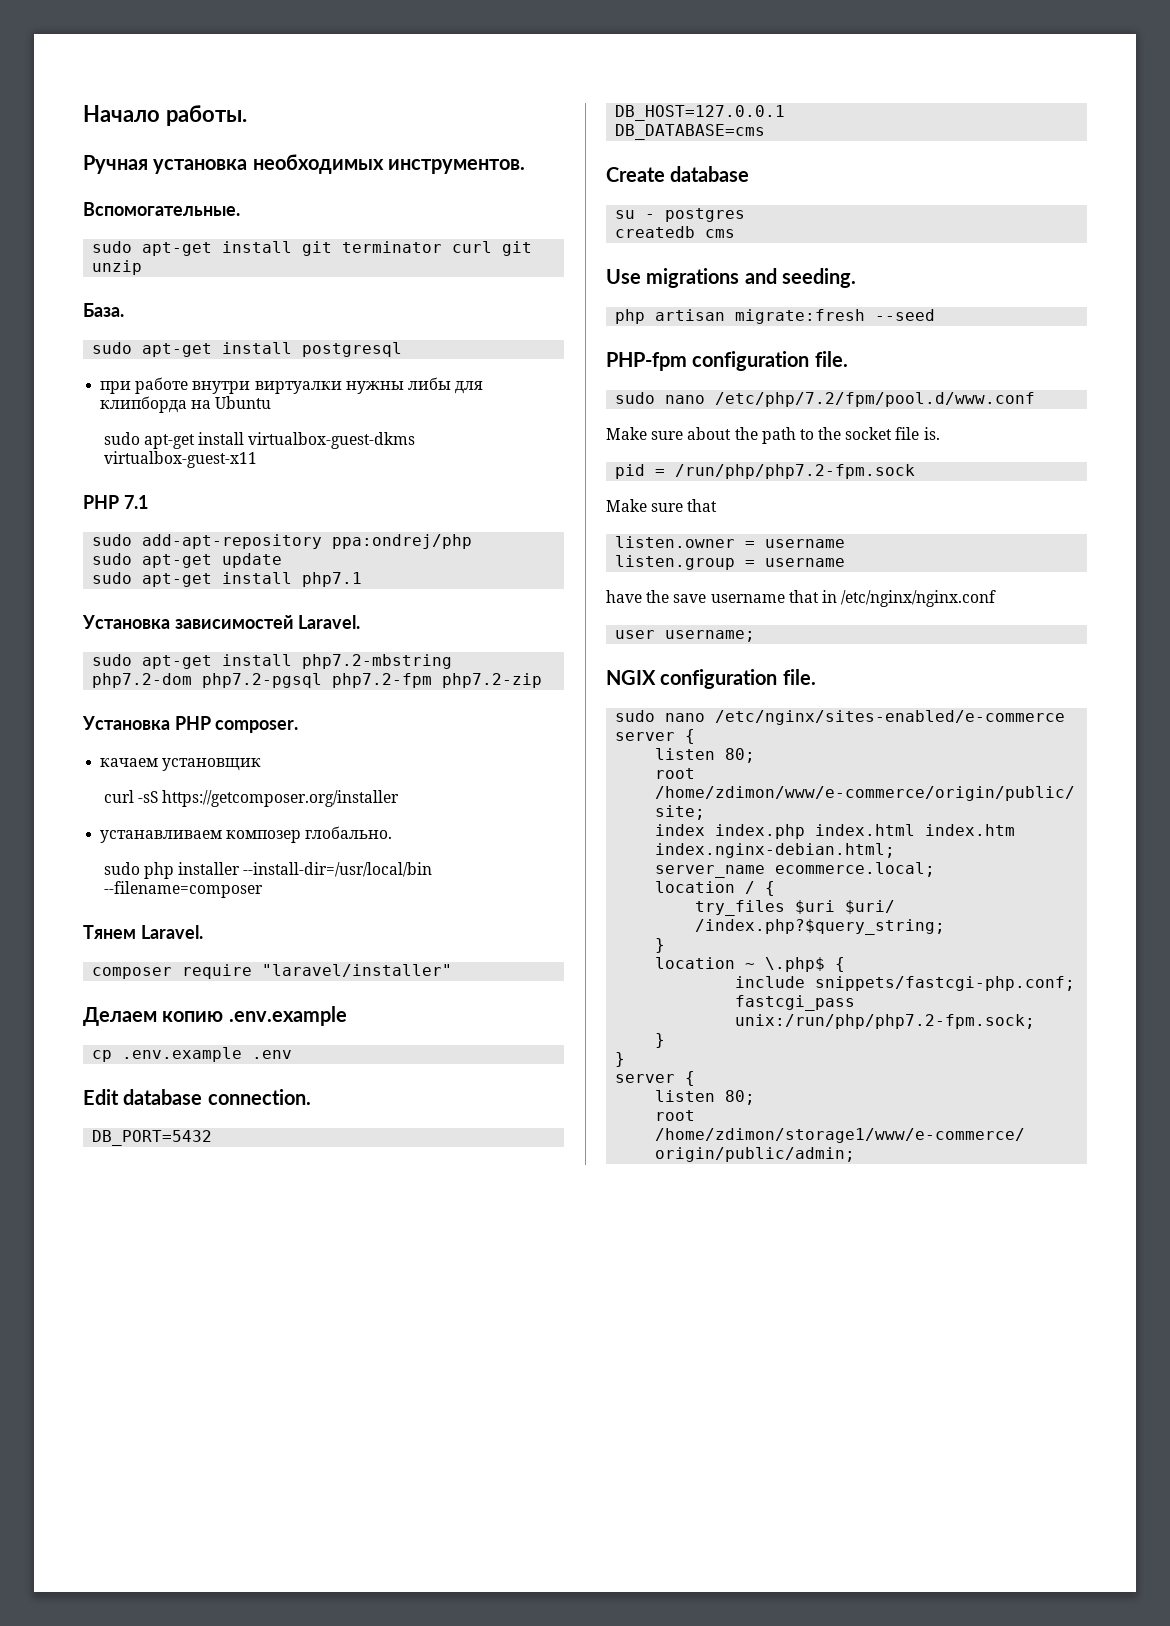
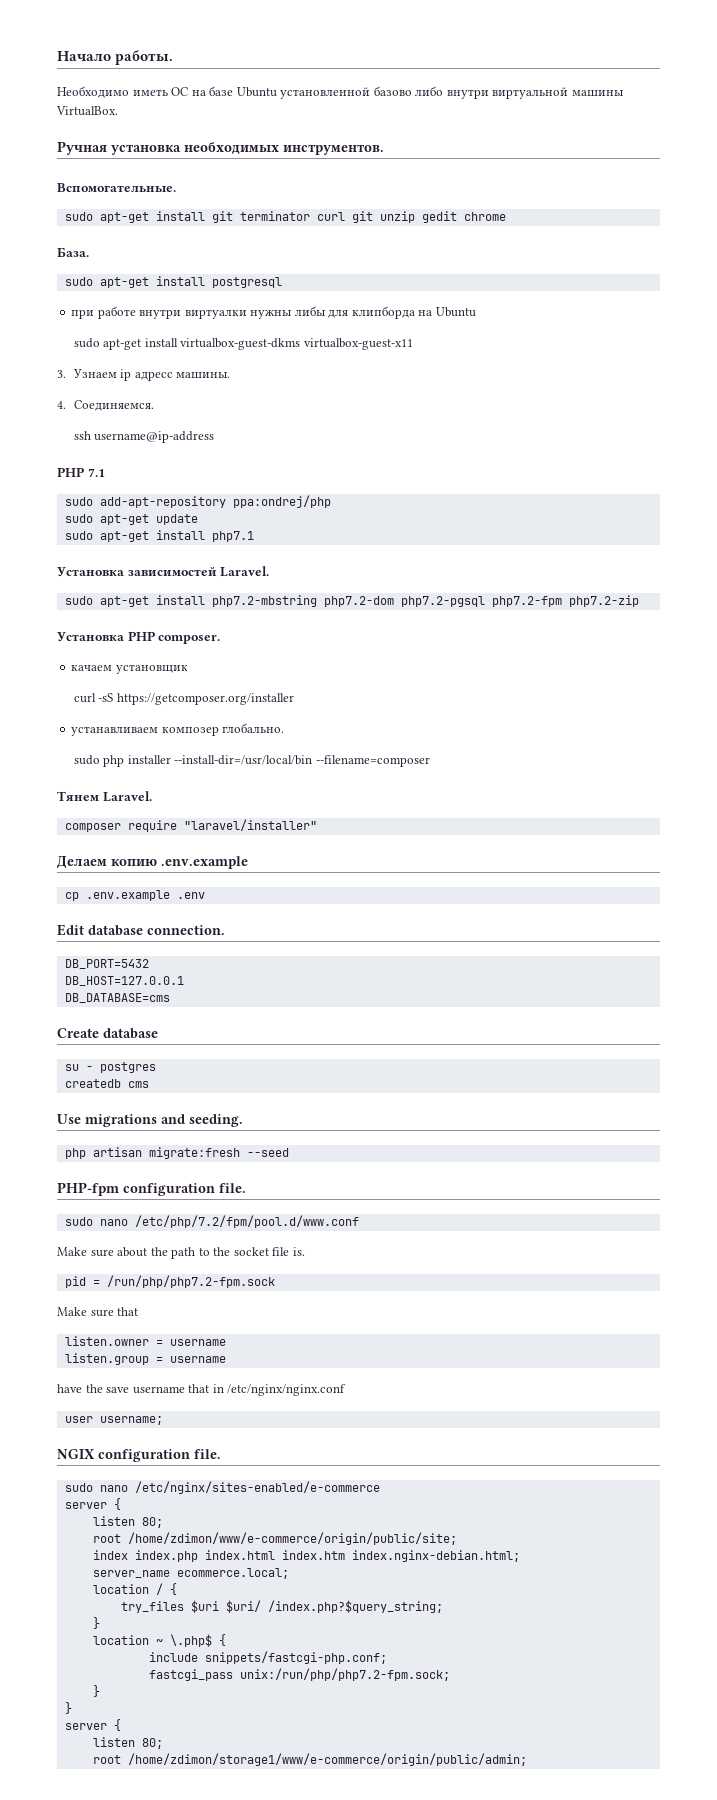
(247, 115) none -> [57,86,624,99] [56,106,118,116] // Необходимо иметь ОС на базе Ubuntu установленной базово либо внутри виртуальной машины VirtualBox.
(143, 267) none -> [421,211,506,223] gedit chrome
(257, 459) none -> [57,369,231,381] [57,400,154,411] [73,431,215,443] // 3. Узнаем ip адресс машины. // 4. Соединяемся. // ssh username@ip-address

